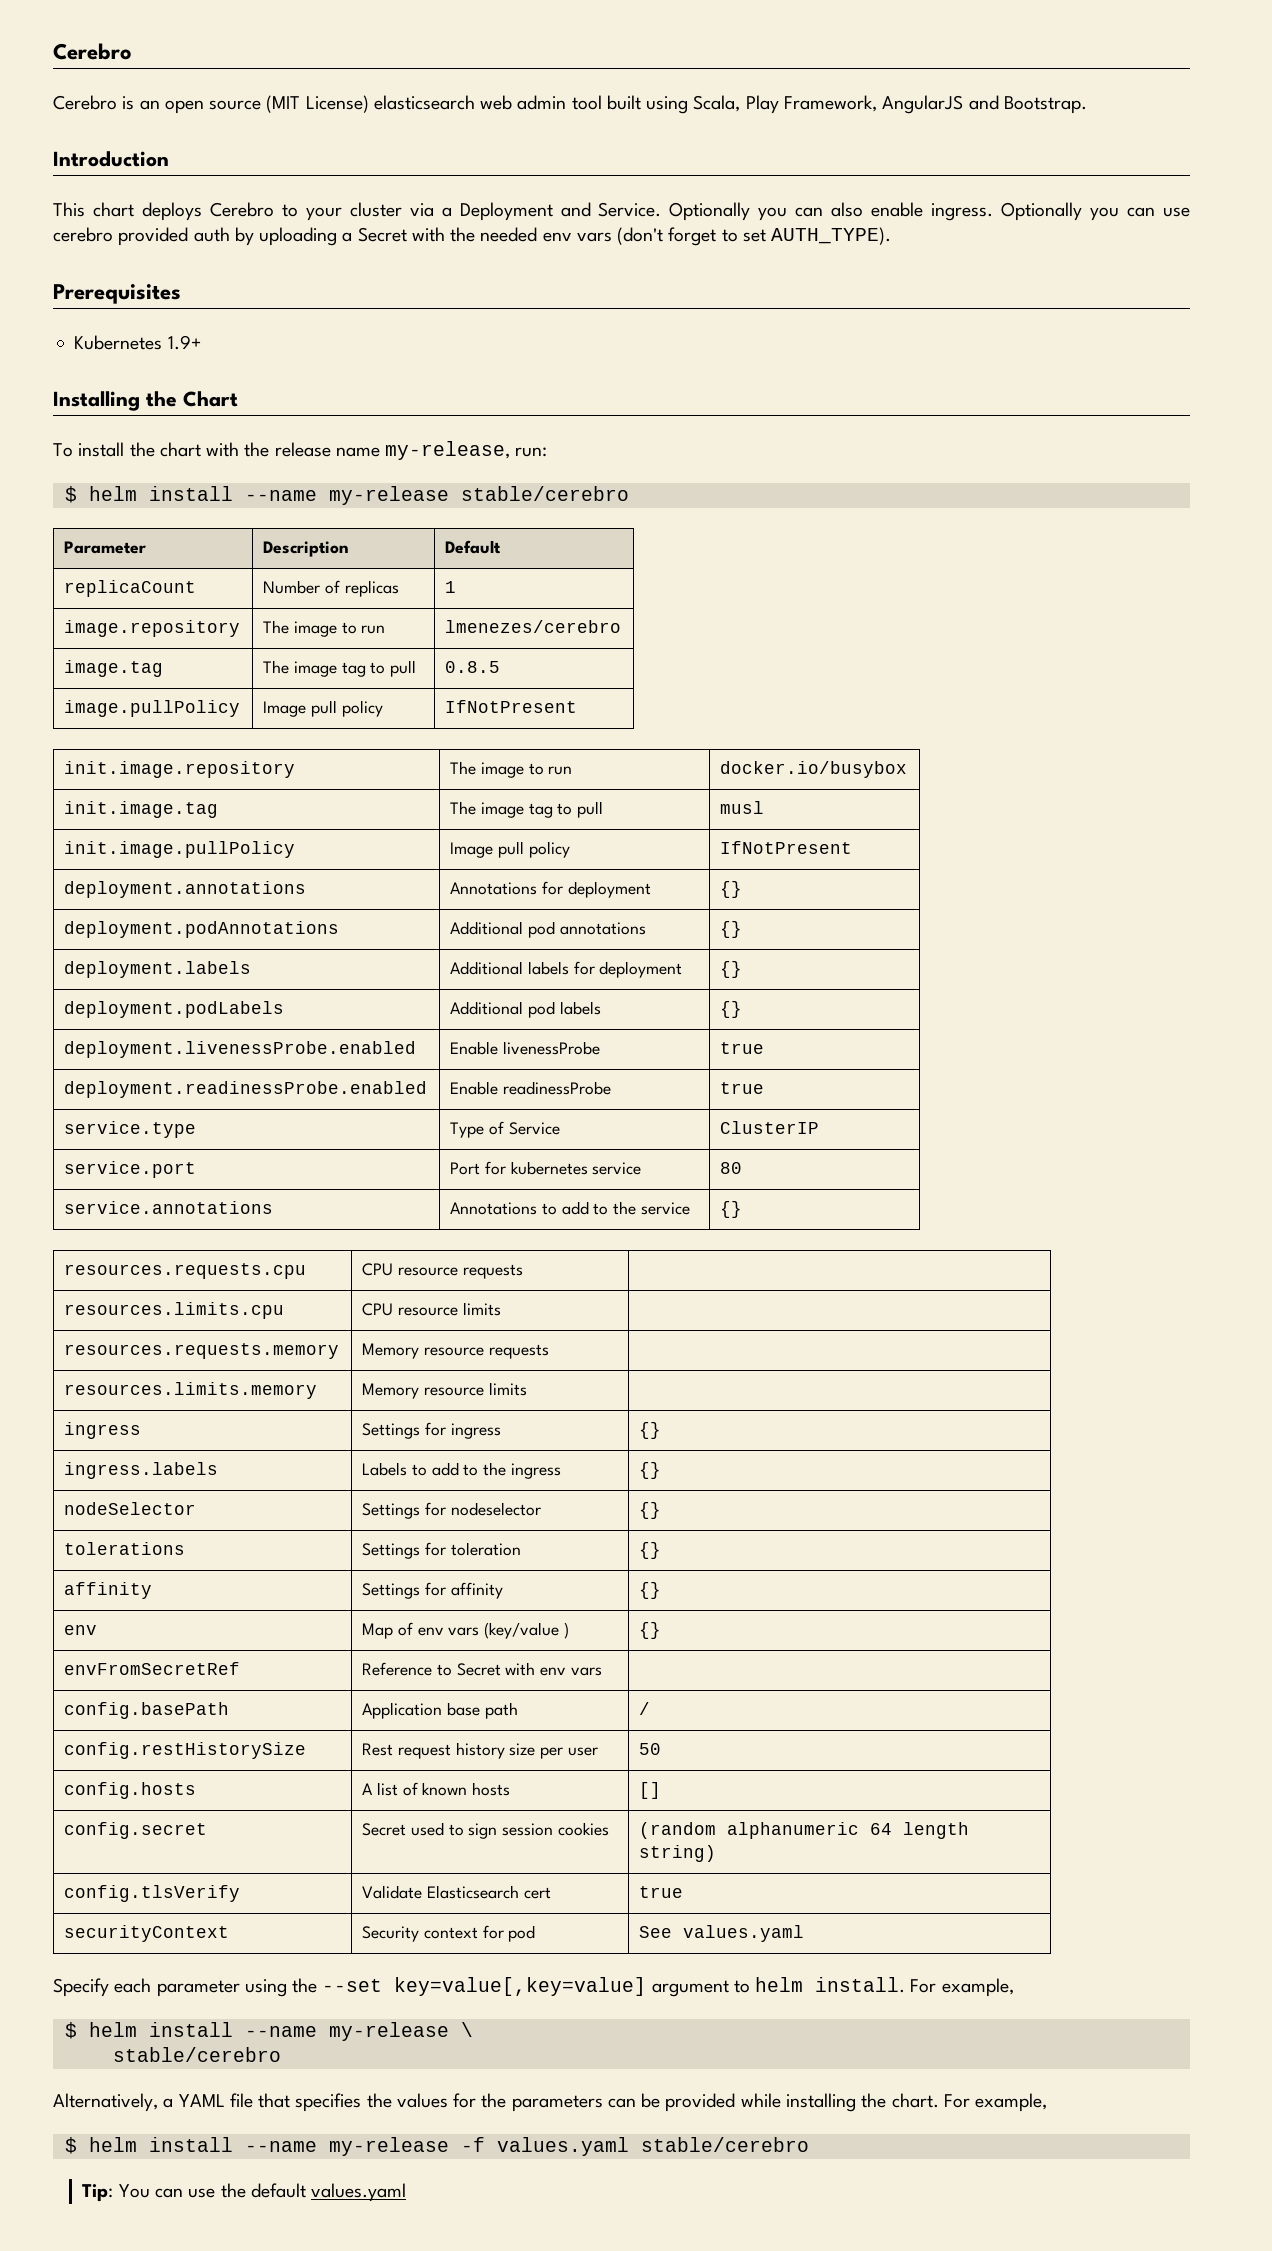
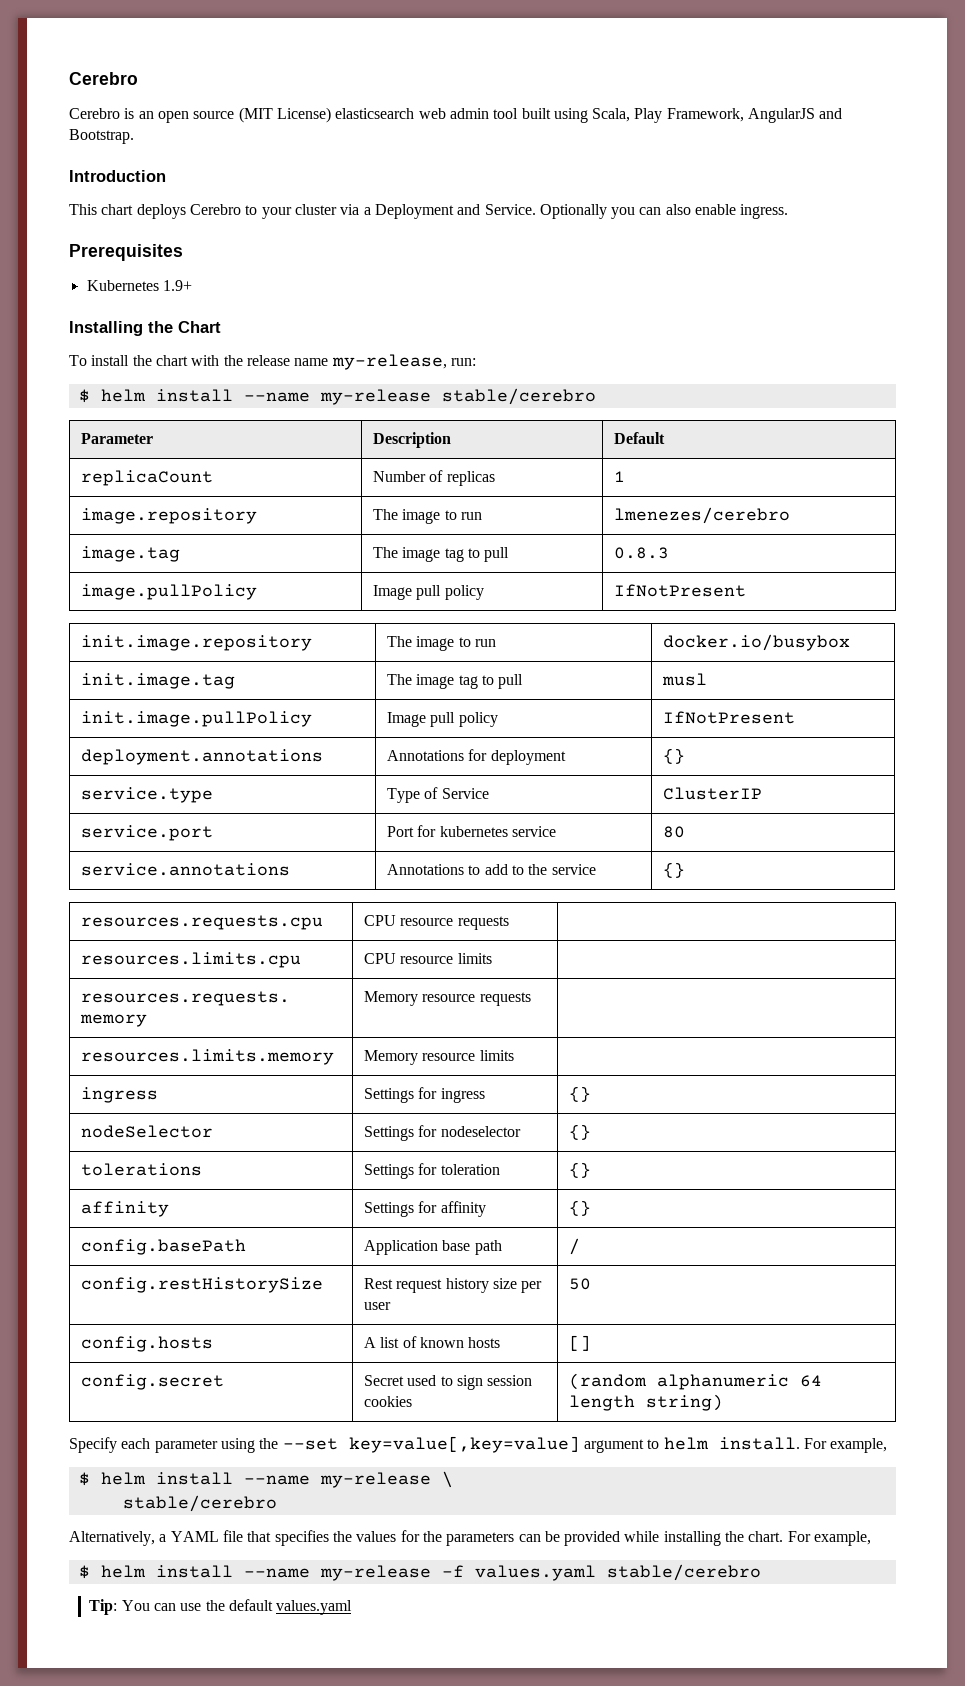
[1001,202,1191,221] [53,227,892,246] Optionally you can use cerebro provided auth by uploading a Secret with the needed env vars (don't forget to set AUTH_TYPE). -> (789, 211) none
[445,661,501,673] 0.8.5 -> [613,547,669,559] 0.8.3
[64,921,340,938] [450,921,646,938] [720,921,743,938] [64,961,252,978] [450,961,683,978] [720,961,743,978] [64,1001,285,1018] [450,1001,601,1018] [720,1001,743,1018] [64,1041,417,1058] [450,1041,600,1055] [720,1042,765,1054] [64,1081,428,1098] [450,1081,611,1095] [720,1082,765,1094] // deployment.podAnnotations | Additional pod annotations | {} // deployment.labels | Additional labels for deployment | {} // deployment.podLabels | Additional pod labels | {} // deployment.livenessProbe.enabled | Enable livenessProbe | true // deployment.readinessProbe.enabled | Enable readinessProbe | true -> (685, 756) none
[64,1462,219,1479] [362,1462,561,1479] [639,1462,662,1479] // ingress.labels | Labels to add to the ingress | {} -> (591, 1094) none
[64,1625,98,1635] [362,1622,569,1639] [639,1622,662,1639] [64,1662,241,1675] [362,1662,602,1676] // env | Map of env vars (key/value ) | {} // envFromSecretRef | Reference to Secret with env vars | -> (591, 1208) none
[64,1885,241,1902] [362,1885,551,1899] [639,1886,684,1898] [64,1925,230,1942] [362,1925,536,1942] [639,1925,805,1942] // config.tlsVerify | Validate Elasticsearch cert | true // securityContext | Security context for pod | See values.yaml -> (723, 1402) none

